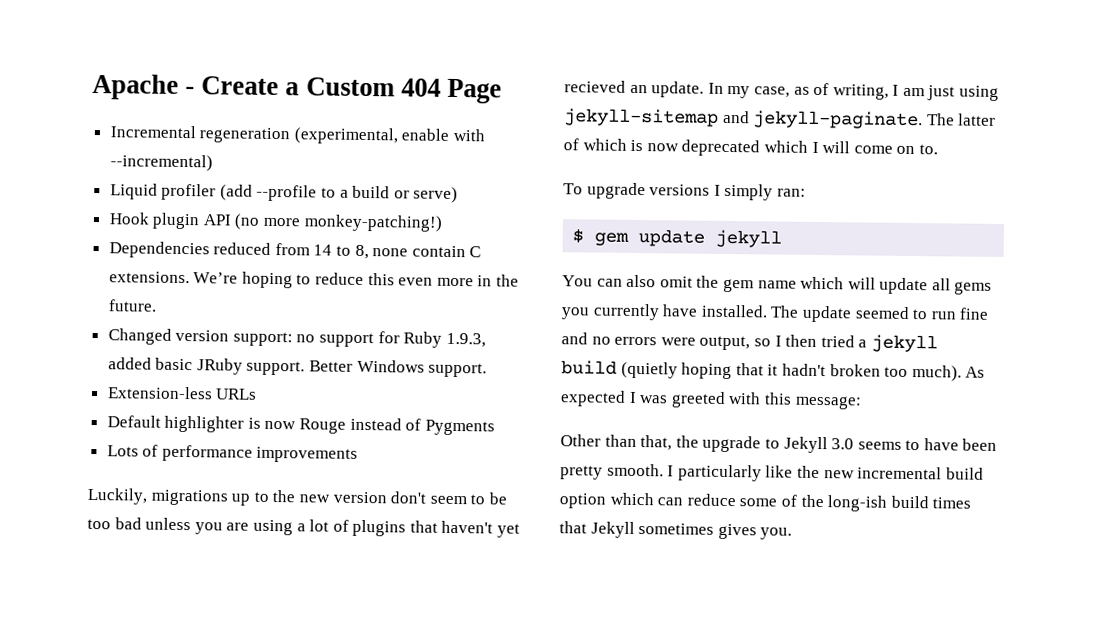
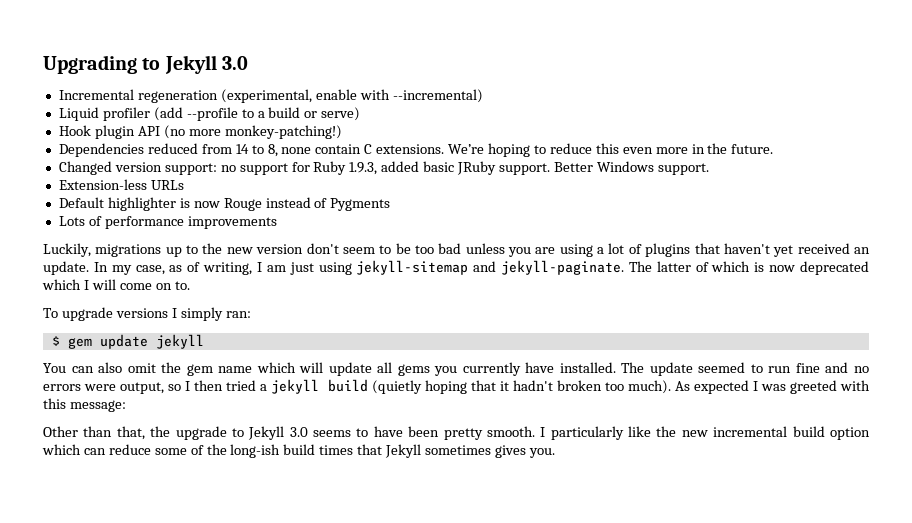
[92,73,502,104] Apache - Create a Custom 404 Page -> [43,55,248,74] Upgrading to Jekyll 3.0
[564,80,626,93] recieved -> [797,243,850,254] received

